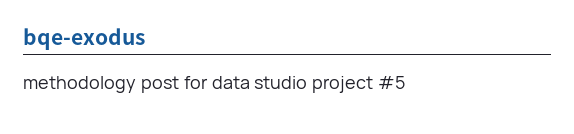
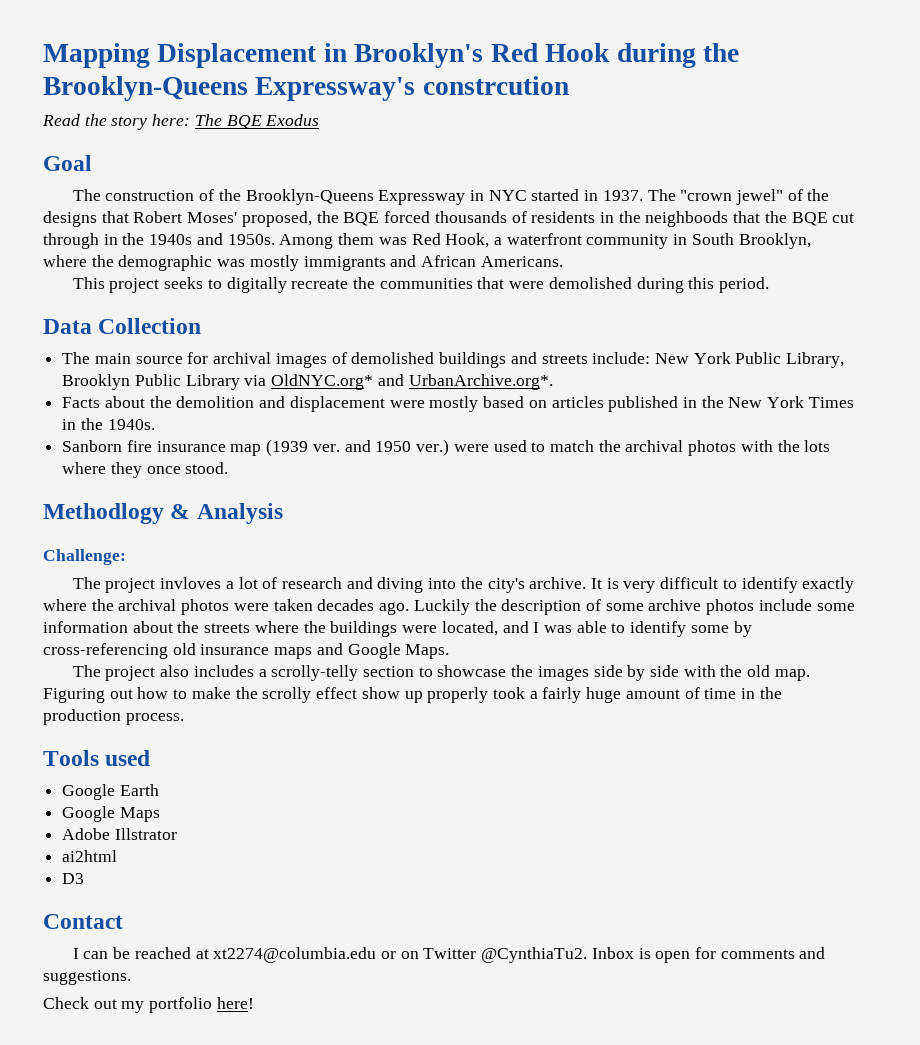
[23,28,145,50] [23,76,406,93] bqe-exodus // methodology post for data studio project #5 -> [43,43,739,68] [43,76,569,101] [42,114,320,130] [43,155,92,171] [72,189,830,205] [43,211,855,227] [43,233,811,249] [43,255,563,271] [72,277,770,293] [43,318,202,334] [62,352,845,368] [62,374,553,390] [62,396,854,412] [62,418,155,430] [62,439,831,456] [62,462,229,478] [43,503,283,524] [43,549,126,565] [72,577,855,593] [43,599,855,615] [43,621,752,637] [43,643,450,659] [72,665,810,681] [43,687,782,703] [43,709,184,725] [43,750,151,766] [62,784,159,800] [62,806,160,822] [62,828,177,840] [62,850,118,862] [62,873,85,884] [43,914,123,929] [72,947,826,963] [43,970,131,985] [43,997,254,1013] Mapping Displacement in Brooklyn's Red Hook during the Brooklyn-Queens Expressway's constrcution // Read the story here: The BQE Exodus // Goal // The construction of the Brooklyn-Queens Expressway in NYC started in 1937. The "crown jewel" of the designs that Robert Moses' proposed, the BQE forced thousands of residents in the neighboods that the BQE cut through in the 1940s and 1950s. Among them was Red Hook, a waterfront community in South Brooklyn, where the demographic was mostly immigrants and African Americans. // This project seeks to digitally recreate the communities that were demolished during this period. // Data Collection // The main source for archival images of demolished buildings and streets include: New York Public Library, Brooklyn Public Library via OldNYC.org* and UrbanArchive.org*. // Facts about the demolition and displacement were mostly based on articles published in the New York Times in the 1940s. // Sanborn fire insurance map (1939 ver. and 1950 ver.) were used to match the archival photos with the lots where they once stood. // Methodlogy & Analysis // Challenge: // The project invloves a lot of research and diving into the city's archive. It is very difficult to identify exactly where the archival photos were taken decades ago. Luckily the description of some archive photos include some information about the streets where the buildings were located, and I was able to identify some by cross-referencing old insurance maps and Google Maps. // The project also includes a scrolly-telly section to showcase the images side by side with the old map. Figuring out how to make the scrolly effect show up properly took a fairly huge amount of time in the production process. // Tools used // Google Earth // Google Maps // Adobe Illstrator // ai2html // D3 // Contact // I can be reached at xt2274@columbia.edu or on Twitter @CynthiaTu2. Inbox is open for comments and suggestions. // Check out my portfolio here!

